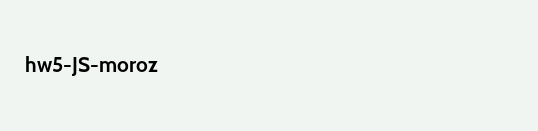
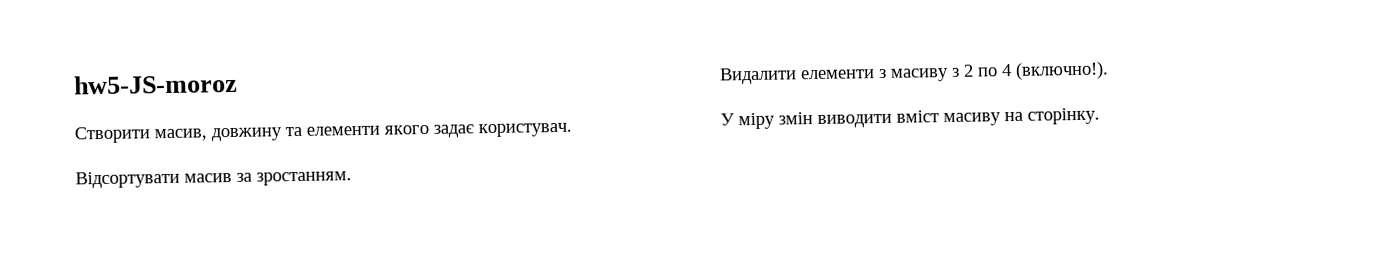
(158, 66) none -> [74,122,572,144] [75,170,352,189] [719,61,1109,85] [720,107,1100,130] // Створити масив, довжину та елементи якого задає користувач. // Відсортувати масив за зростанням. // Видалити елементи з масиву з 2 по 4 (включно!). // У міру змін виводити вміст масиву на сторінку.

